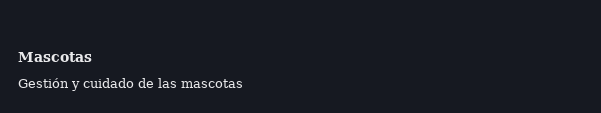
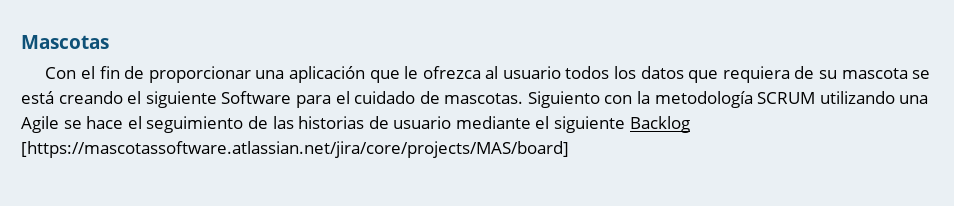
[18,78,243,91] Gestión y cuidado de las mascotas -> [45,66,931,83] [21,91,929,108] [21,116,690,133] [21,141,569,158] Con el fin de proporcionar una aplicación que le ofrezca al usuario todos los datos que requiera de su mascota se está creando el siguiente Software para el cuidado de mascotas. Siguiento con la metodología SCRUM utilizando una Agile se hace el seguimiento de las historias de usuario mediante el siguiente Backlog [https://mascotassoftware.atlassian.net/jira/core/projects/MAS/board]

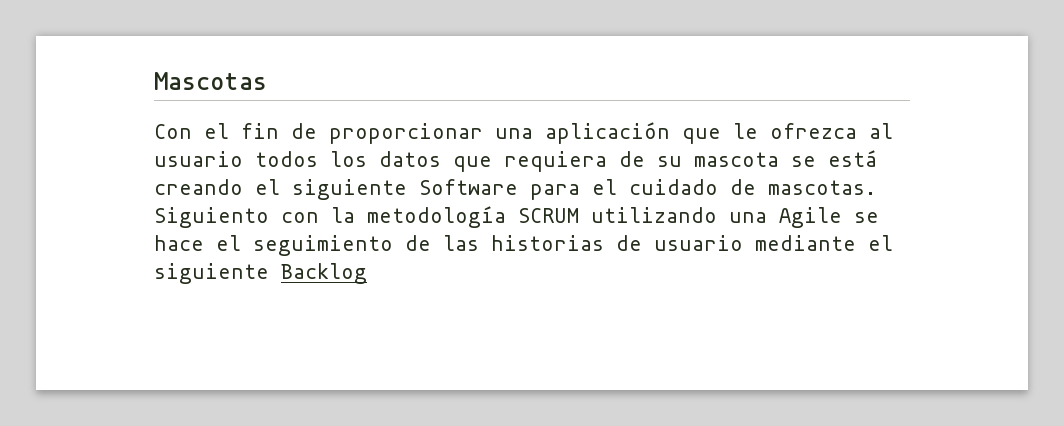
[21,141,569,158] [https://mascotassoftware.atlassian.net/jira/core/projects/MAS/board] -> (367, 273) none

